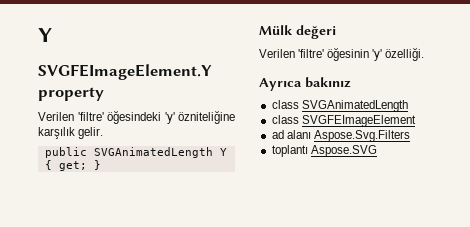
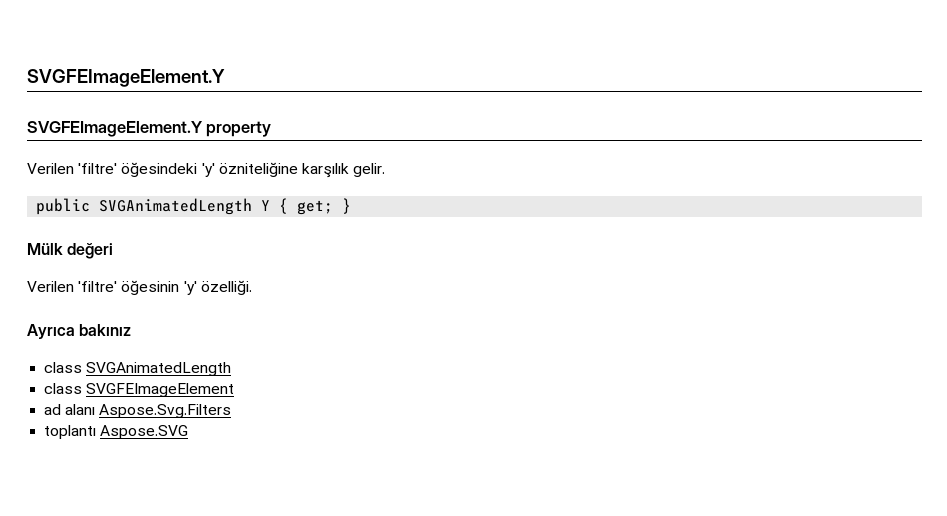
[38,28,52,42] Y -> [27,69,225,87] SVGFEImageElement.Y

